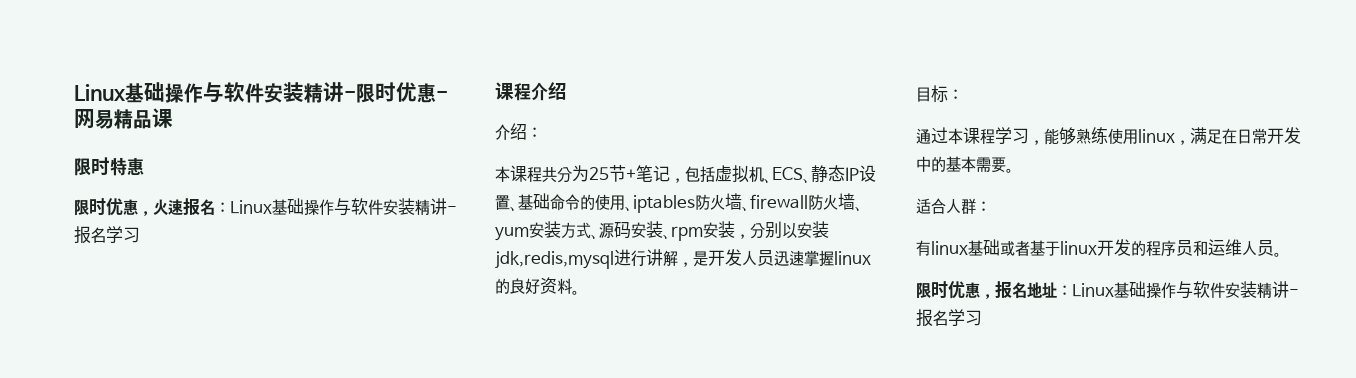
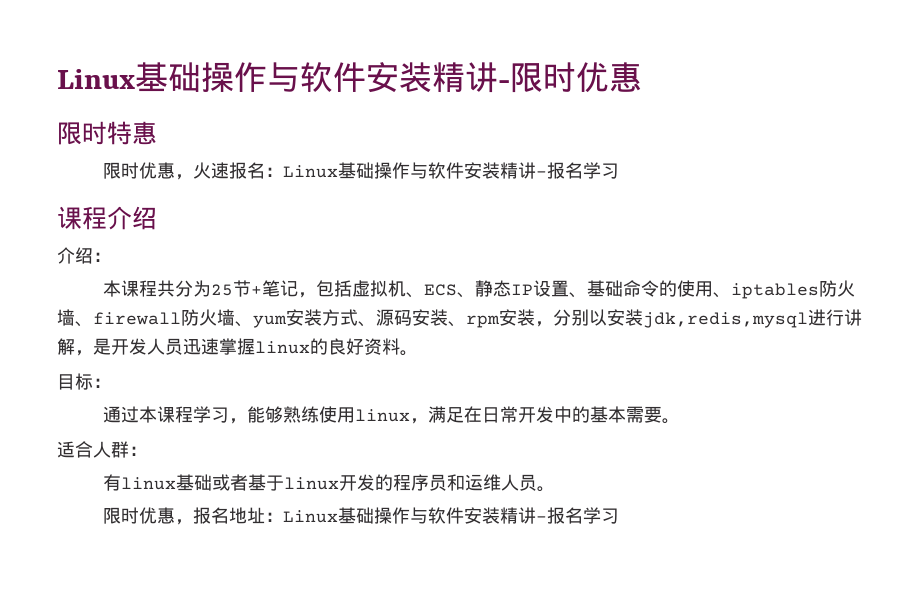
[436,91,448,100] [74,108,173,129] -网易精品课 -> (642, 77) none

